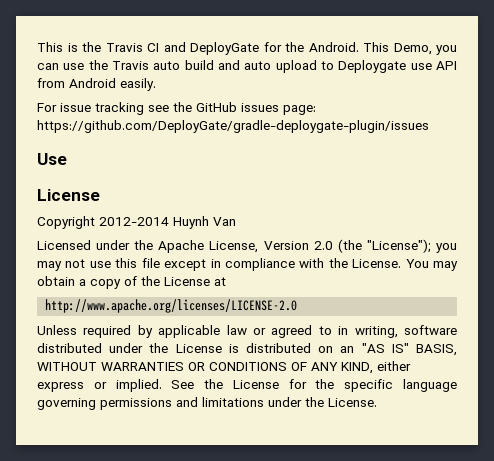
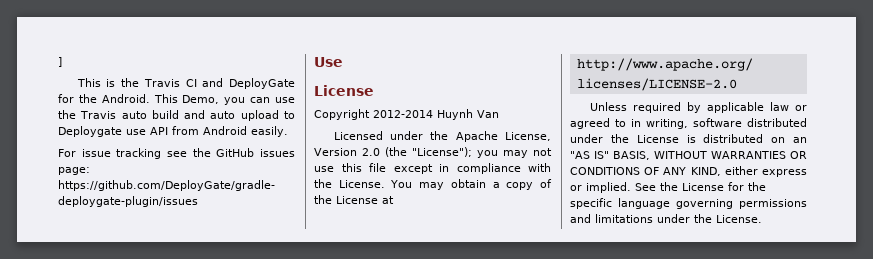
(37, 47) none -> [58,57,62,67] ] //

